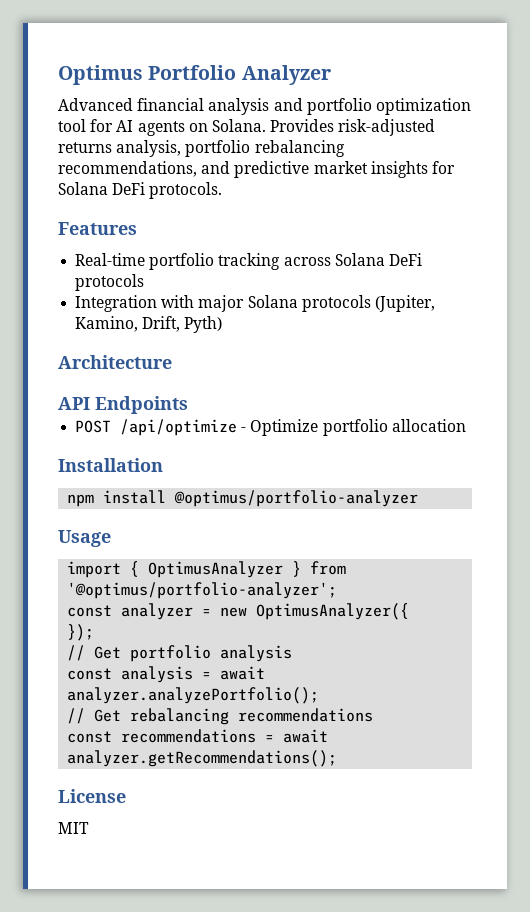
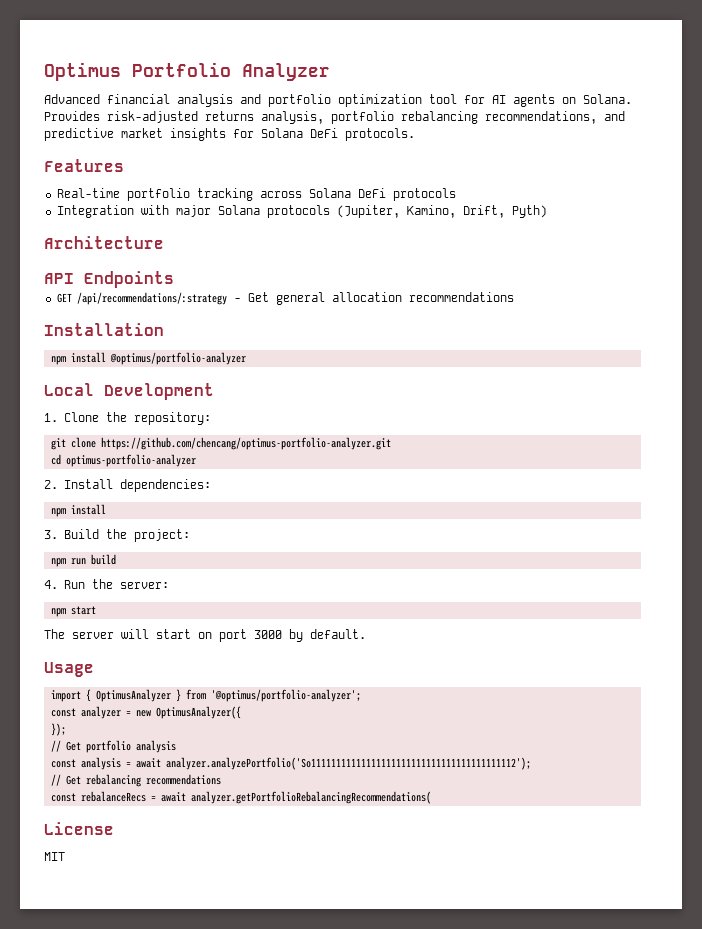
[75,419,388,436] POST /api/optimize - Optimize portfolio -> [56,292,325,305] GET /api/recommendations/:strategy - Get general
(466, 425) none -> [408,292,514,302] recommendations
(419, 498) none -> [44,383,214,400] [44,412,211,425] [50,437,391,450] [50,454,196,467] [44,479,211,492] [50,504,106,517] [44,529,190,542] [50,554,116,567] [44,579,169,589] [50,606,96,617] [44,629,366,642] // Local Development // 1. Clone the repository: // git clone https://github.com/chencang/optimus-portfolio-analyzer.git // cd optimus-portfolio-analyzer // 2. Install dependencies: // npm install // 3. Build the project: // npm run build // 4. Run the server: // npm start // The server will start on port 3000 by default.
[67,687,320,704] analyzer.analyzePortfolio(); -> [165,757,531,770] analyzer.analyzePortfolio('So11111111111111111111111111111111111111112');
[121,729,329,743] [67,750,338,767] recommendations = await analyzer.getRecommendations(); -> [80,791,431,804] rebalanceRecs = await analyzer.getPortfolioRebalancingRecommendations(

